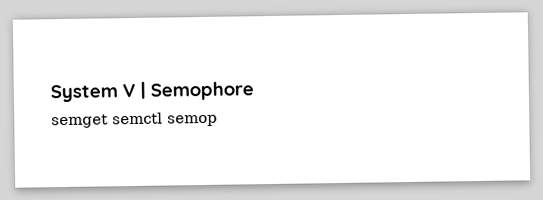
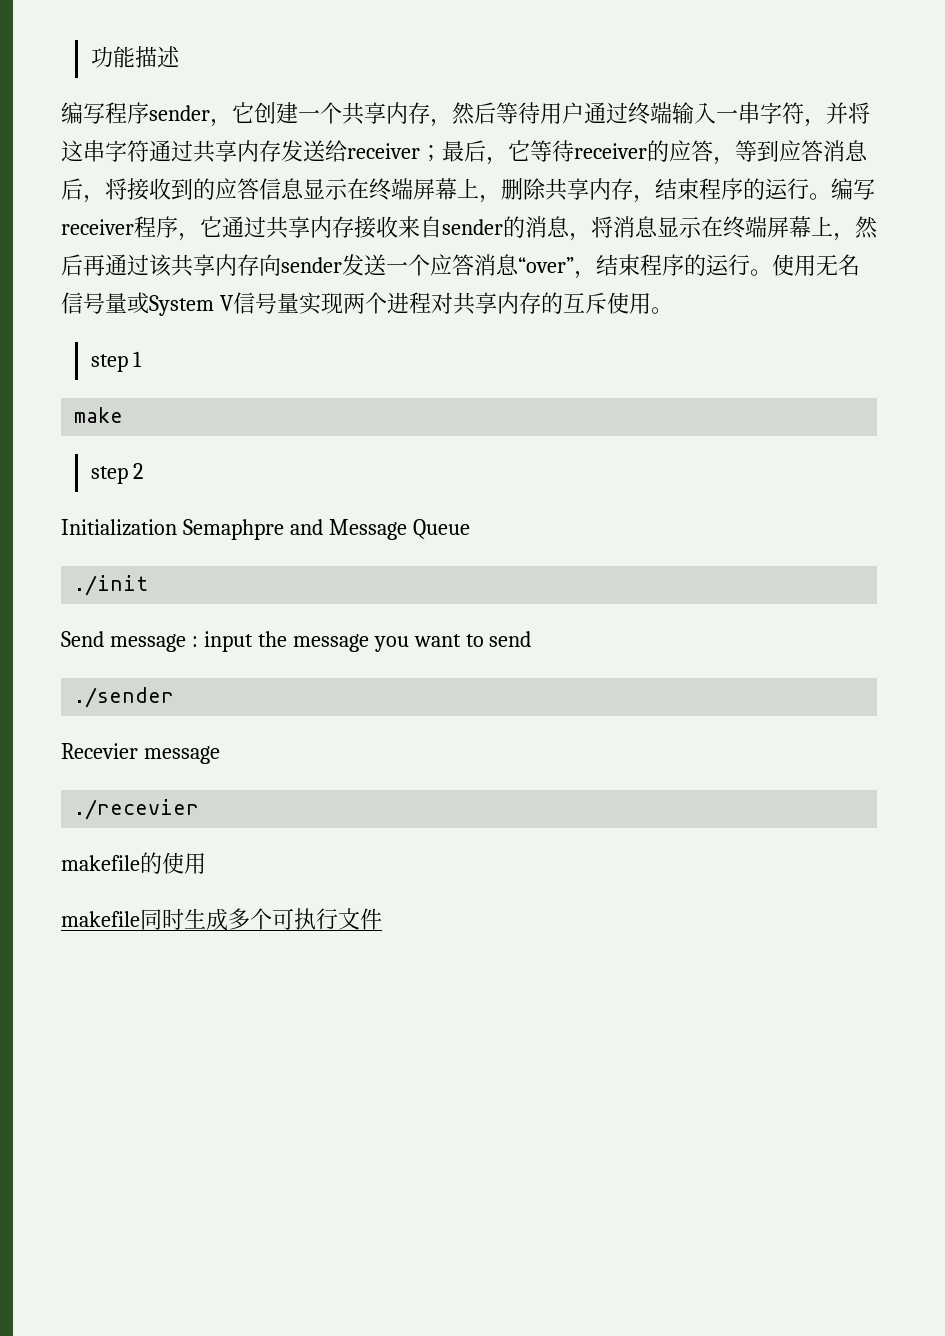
[50,81,254,103] [51,112,218,129] System V | Semophore // semget semctl semop -> [90,46,180,68] [61,102,870,127] [61,140,868,165] [61,178,875,203] [61,216,878,241] [61,254,860,279] [61,292,673,316] [90,351,143,372] [74,407,124,423] [90,463,144,484] [61,519,470,540] [74,575,149,596] [61,631,532,652] [74,687,175,708] [61,743,220,764] [74,799,200,820] [61,852,206,874] [61,908,382,931] 功能描述 // 编写程序sender，它创建一个共享内存，然后等待用户通过终端输入一串字符，并将这串字符通过共享内存发送给receiver；最后，它等待receiver的应答，等到应答消息后，将接收到的应答信息显示在终端屏幕上，删除共享内存，结束程序的运行。编写receiver程序，它通过共享内存接收来自sender的消息，将消息显示在终端屏幕上，然后再通过该共享内存向sender发送一个应答消息“over”，结束程序的运行。使用无名信号量或System V信号量实现两个进程对共享内存的互斥使用。 // step 1 // make // step 2 // Initialization Semaphpre and Message Queue // ./init // Send message : input the message you want to send // ./sender // Recevier message // ./recevier // makefile的使用 // makefile同时生成多个可执行文件

